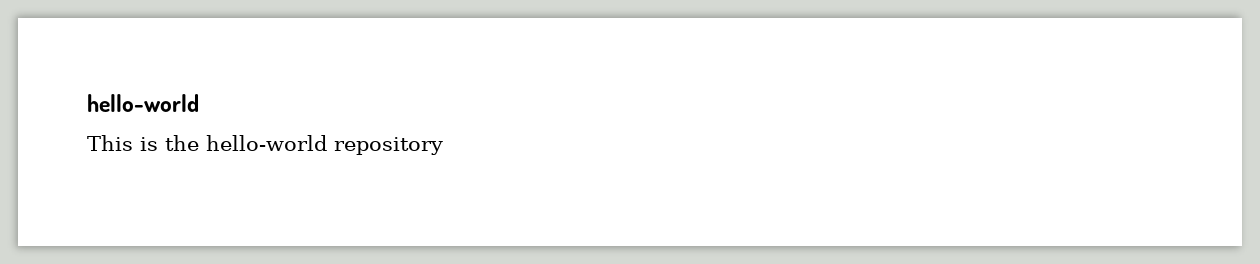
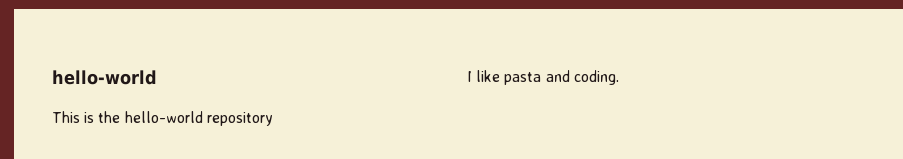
(443, 146) none -> [467,70,619,85] // I like pasta and coding.

